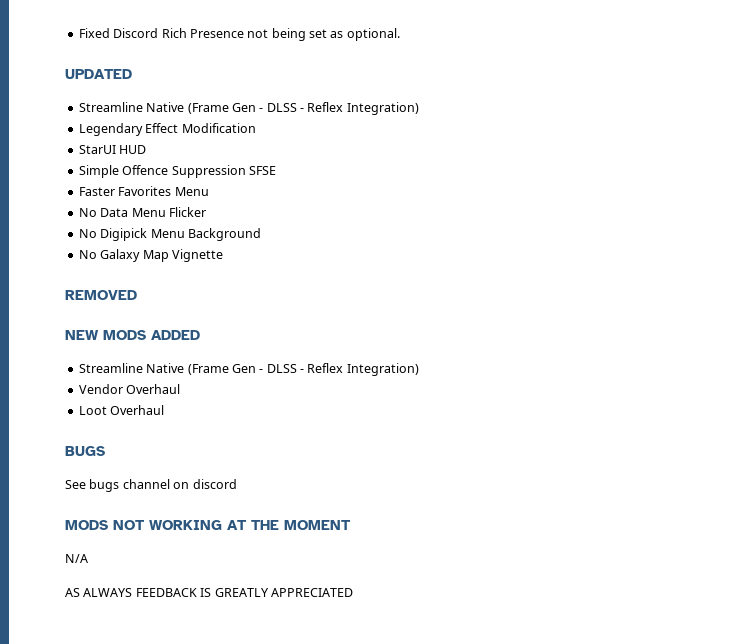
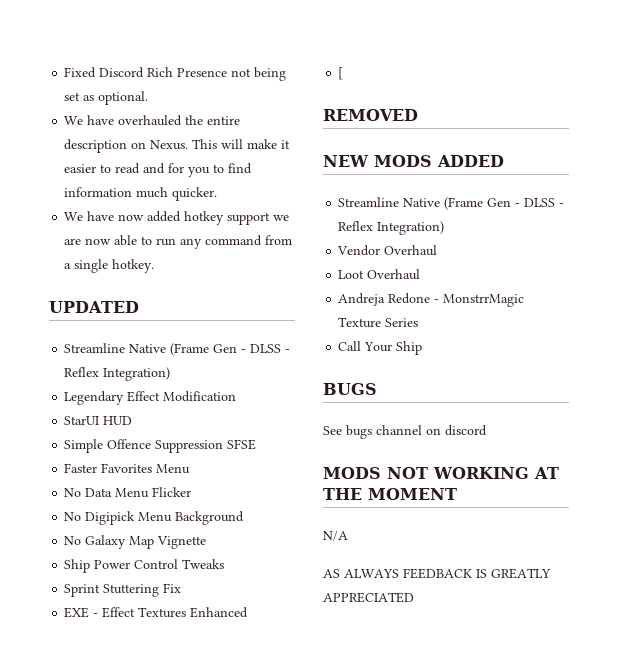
(400, 34) none -> [64,115,241,126] [64,139,291,153] [64,163,253,177] [64,187,218,201] [64,211,290,225] [64,235,293,249] [64,259,155,273] // We have overhauled the entire description on Nexus. This will make it easier to read and for you to find information much quicker. // We have now added hotkey support we are now able to run any command from a single hotkey.
(223, 255) none -> [64,559,225,573] [64,583,182,597] [64,607,249,618] [338,67,344,80] // Ship Power Control Tweaks // Sprint Stuttering Fix // EXE - Effect Textures Enhanced // [
(165, 410) none -> [338,293,525,307] [338,317,419,328] [338,341,423,355] // Andreja Redone - MonstrrMagic Texture Series // Call Your Ship

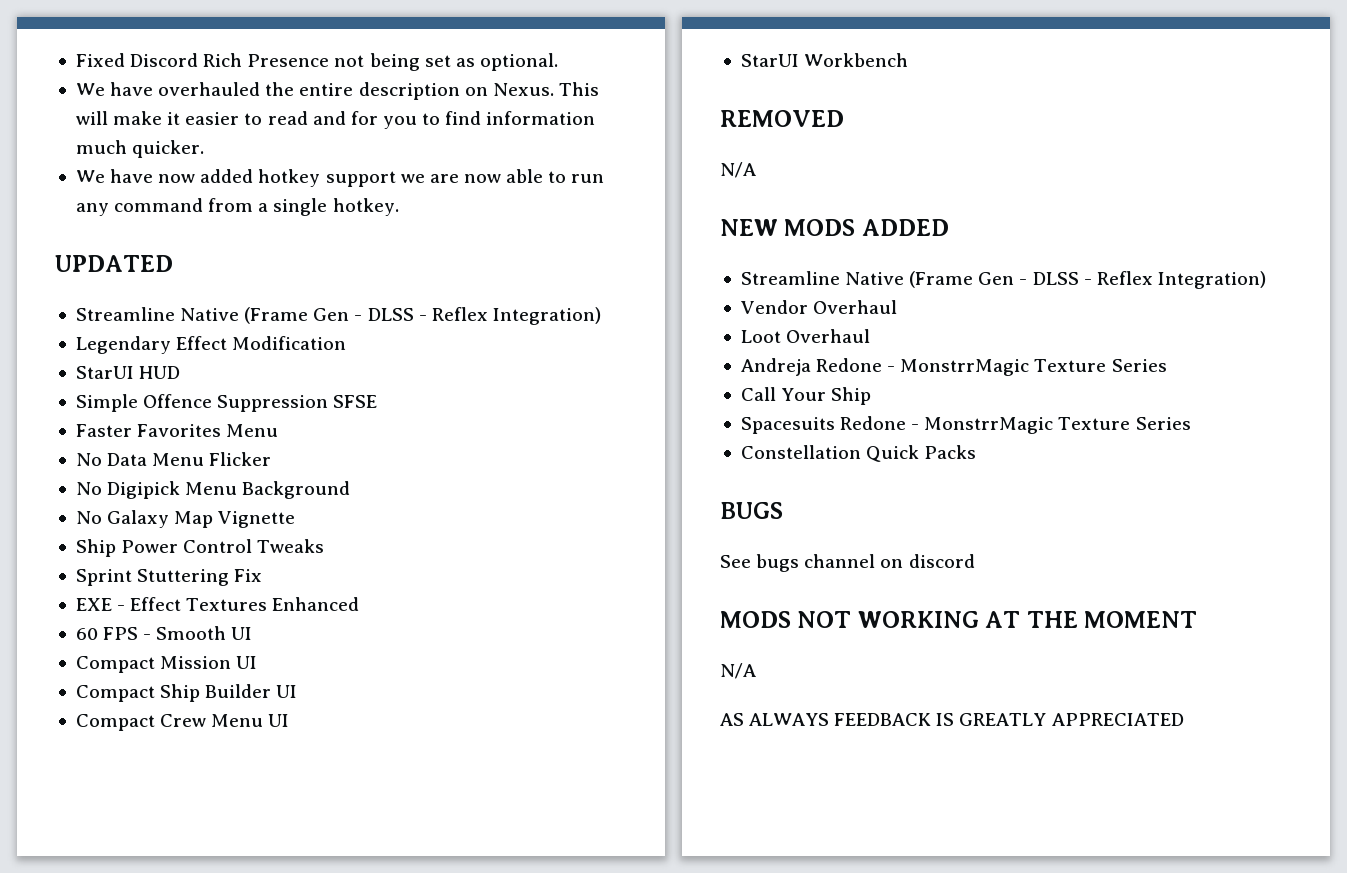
[338,67,344,80] [ -> [75,626,253,640] [75,656,258,673] [75,684,298,702] [75,714,290,731] [740,53,909,67] 60 FPS - Smooth UI // Compact Mission UI // Compact Ship Builder UI // Compact Crew Menu UI // StarUI Workbench
(418, 115) none -> [720,162,756,178] // N/A
(423, 348) none -> [740,416,1191,434] [740,445,977,462] // Spacesuits Redone - MonstrrMagic Texture Series // Constellation Quick Packs

